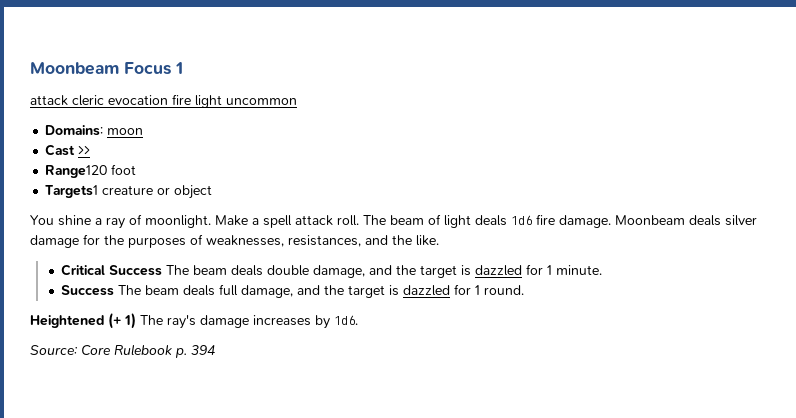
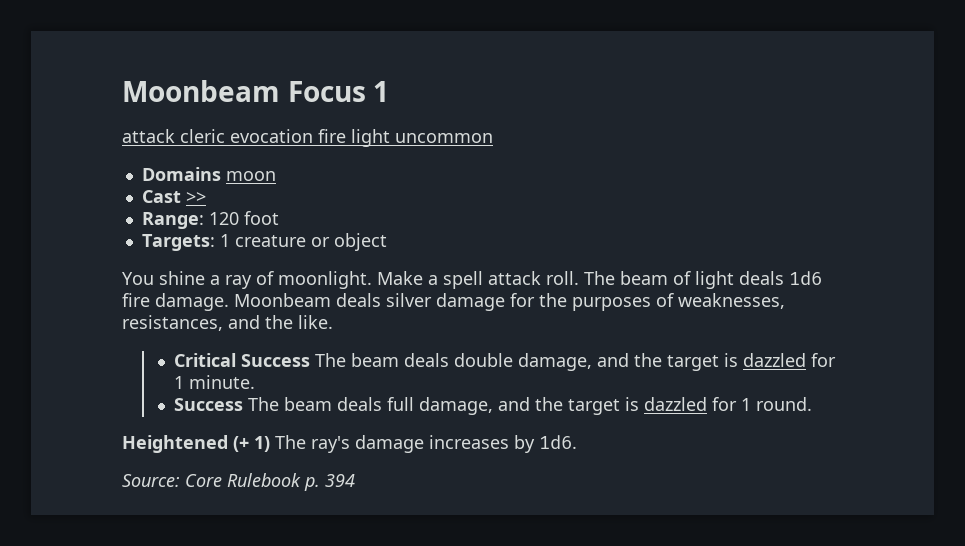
[45,125,104,136] Domains: -> [141,167,221,181] Domains
[45,165,108,178] Range120 -> [141,212,239,229] Range: 120
[45,185,99,198] Targets1 -> [141,234,230,251] Targets: 1

